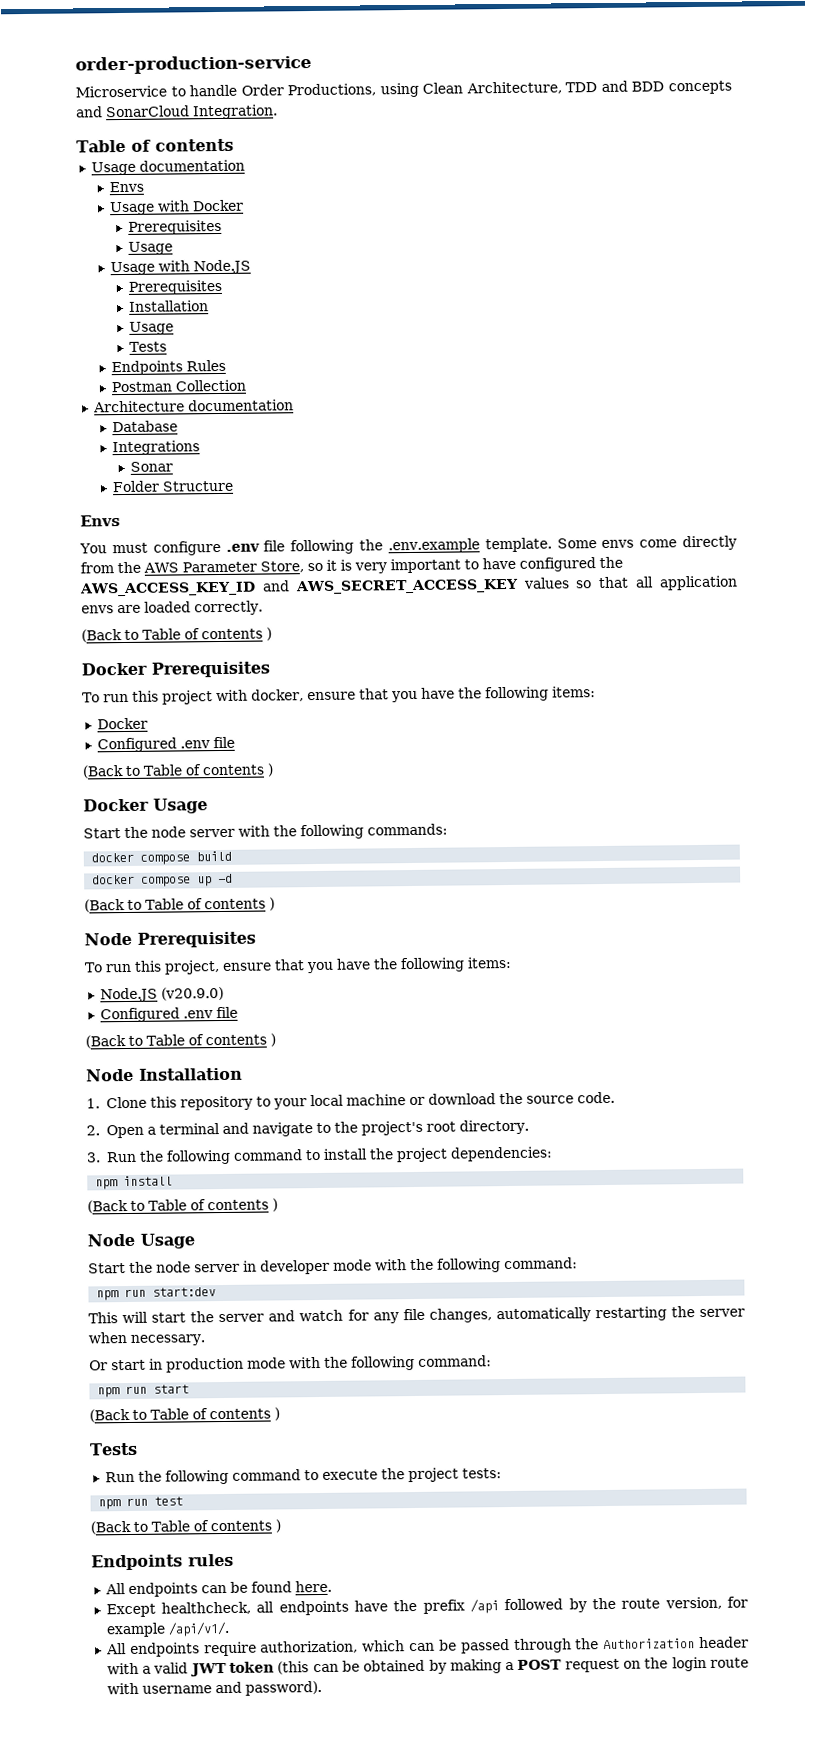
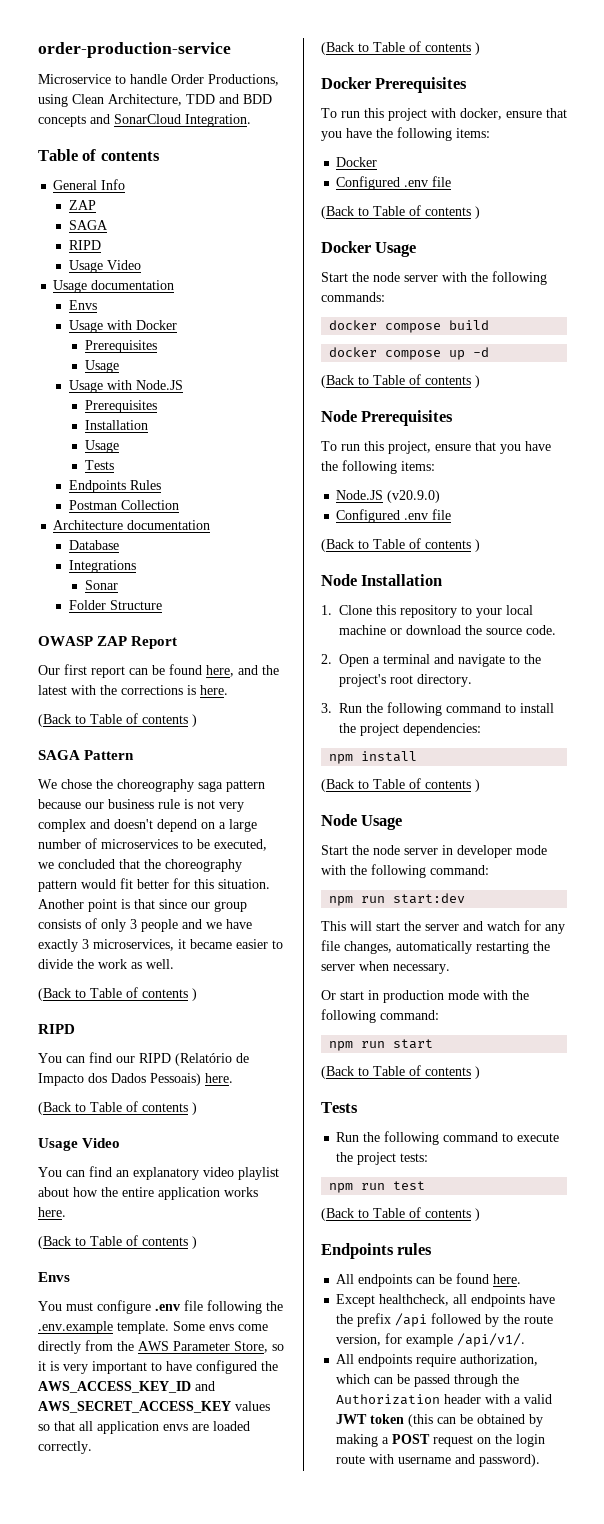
(234, 145) none -> [53,179,126,190] [68,200,96,210] [68,220,108,230] [68,240,101,250] [68,260,141,273] // General Info // ZAP // SAGA // RIPD // Usage Video
(235, 486) none -> [38,636,178,649] [38,664,279,678] [38,685,228,695] [38,713,197,727] [38,750,135,760] [38,779,265,792] [38,799,244,812] [38,819,257,832] [38,838,267,851] [38,859,242,872] [38,878,270,892] [38,899,247,912] [38,918,252,932] [38,939,283,952] [38,959,174,969] [38,987,197,1001] [38,1024,75,1034] [38,1052,249,1066] [38,1073,233,1086] [38,1101,197,1115] [38,1138,121,1151] [38,1166,279,1180] [38,1187,258,1200] [38,1207,66,1217] [38,1235,197,1249] // OWASP ZAP Report // Our first report can be found here, and the latest with the corrections is here. // (Back to Table of contents ) // SAGA Pattern // We chose the choreography saga pattern because our business rule is not very complex and doesn't depend on a large number of microservices to be executed, we concluded that the choreography pattern would fit better for this situation. Another point is that since our group consists of only 3 people and we have exactly 3 microservices, it became easier to divide the work as well. // (Back to Table of contents ) // RIPD // You can find our RIPD (Relatório de Impacto dos Dados Pessoais) here. // (Back to Table of contents ) // Usage Video // You can find an explanatory video playlist about how the entire application works here. // (Back to Table of contents )

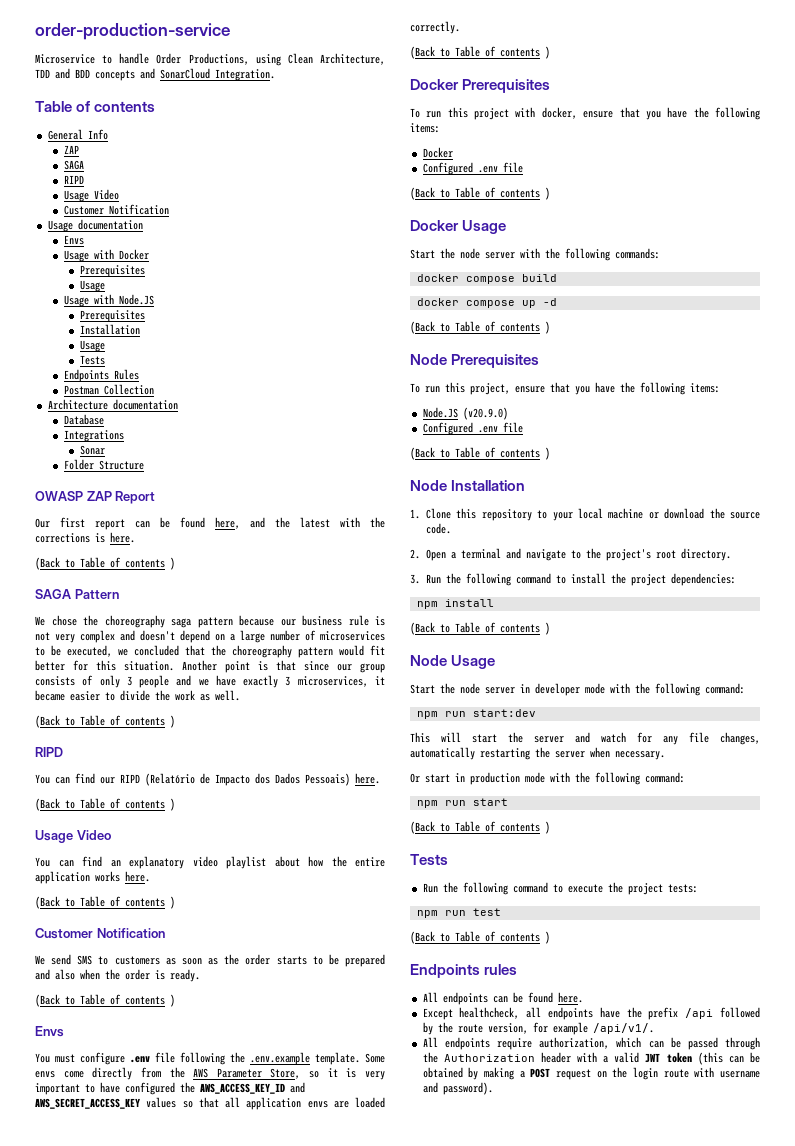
(141, 265) none -> [63,204,169,215] // Customer Notification
(197, 1242) none -> [35,928,165,939] [35,954,385,967] [35,969,200,982] [35,994,175,1007] // Customer Notification // We send SMS to customers as soon as the order starts to be prepared and also when the order is ready. // (Back to Table of contents )

